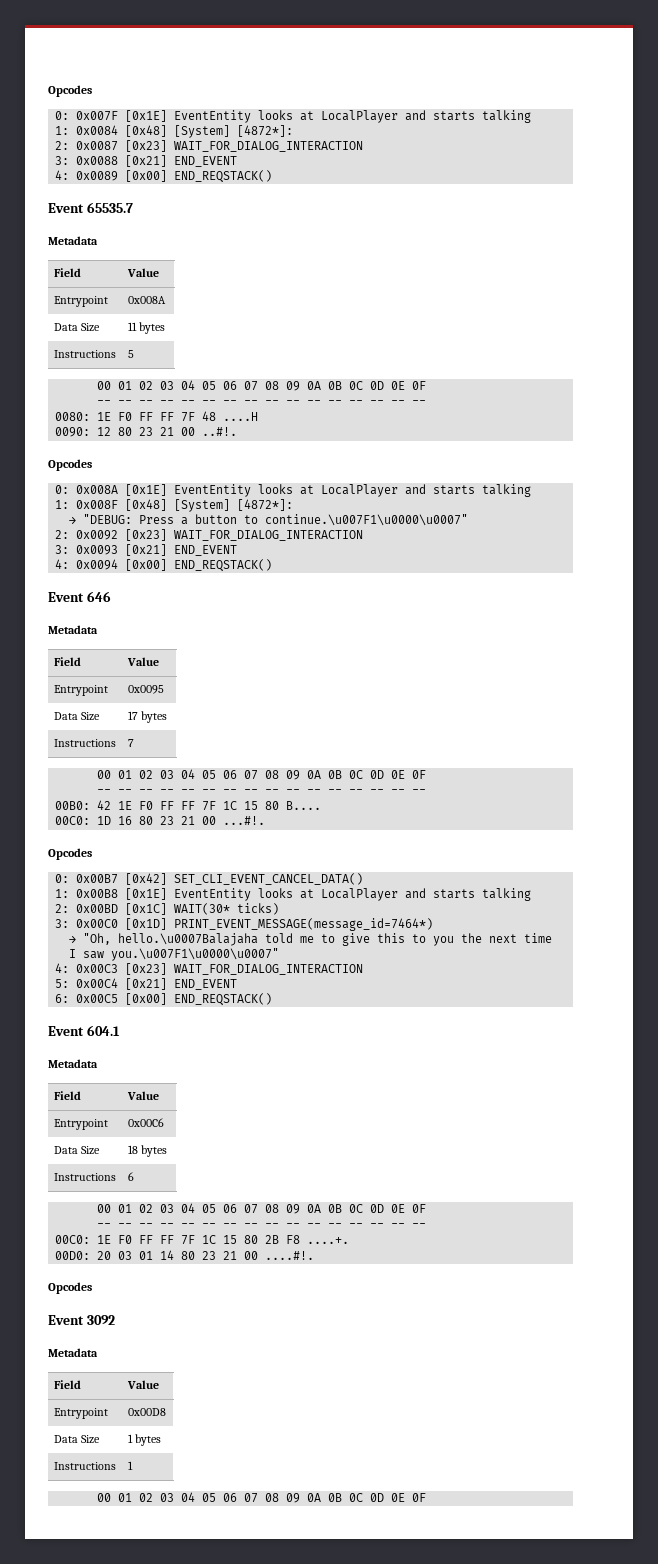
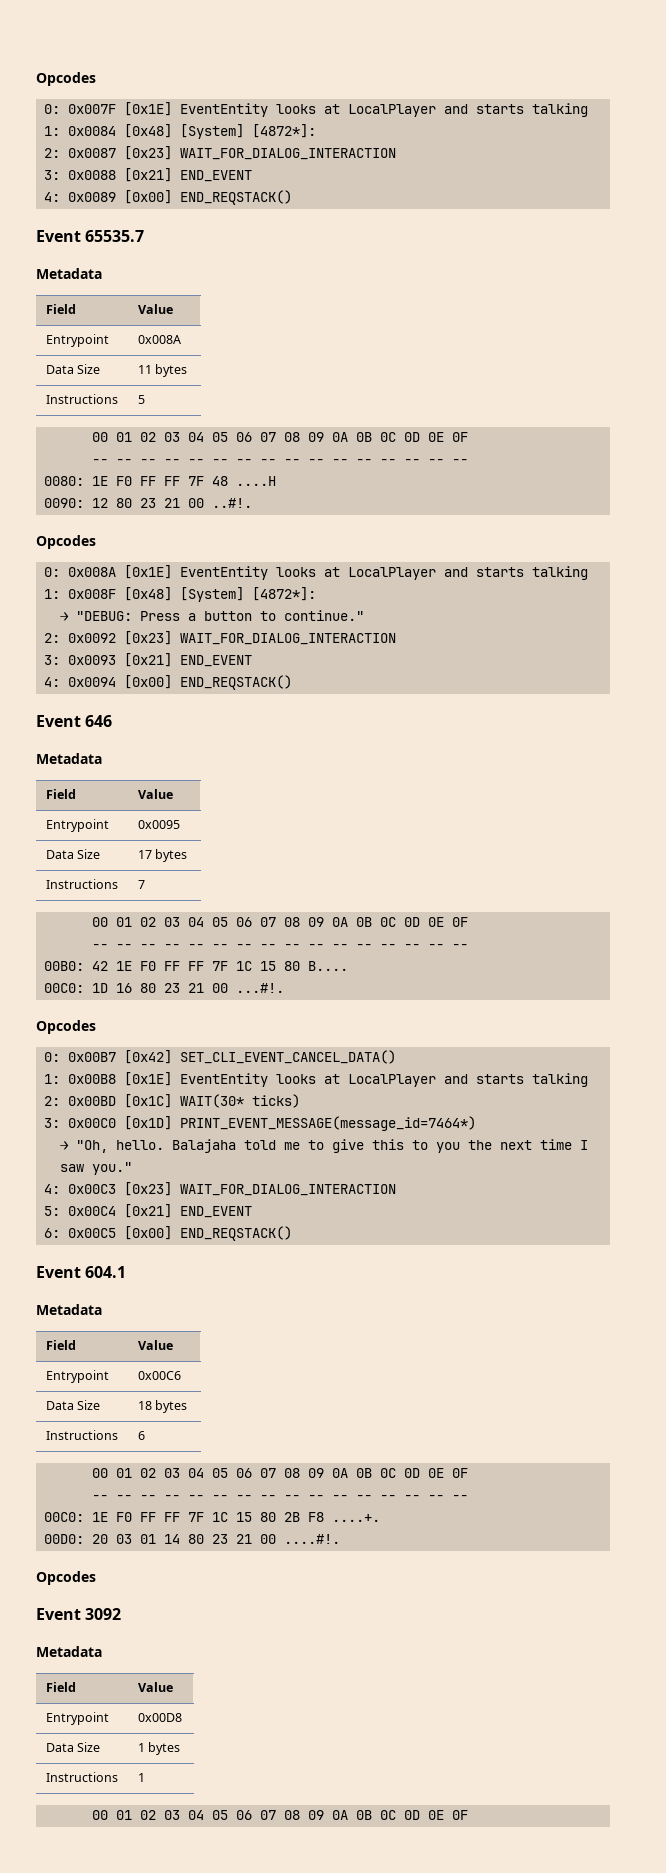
[265,514,469,526] continue.\u007F1\u0000\u0007" -> [284,610,365,621] continue."
[118,933,259,946] hello.\u0007Balajaha -> [116,1139,237,1153] hello. Balajaha
[111,948,280,961] you.\u007F1\u0000\u0007" -> [92,1162,133,1175] you."

